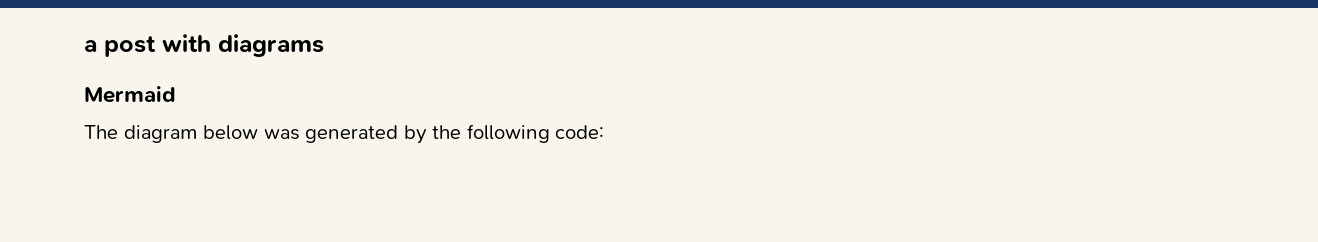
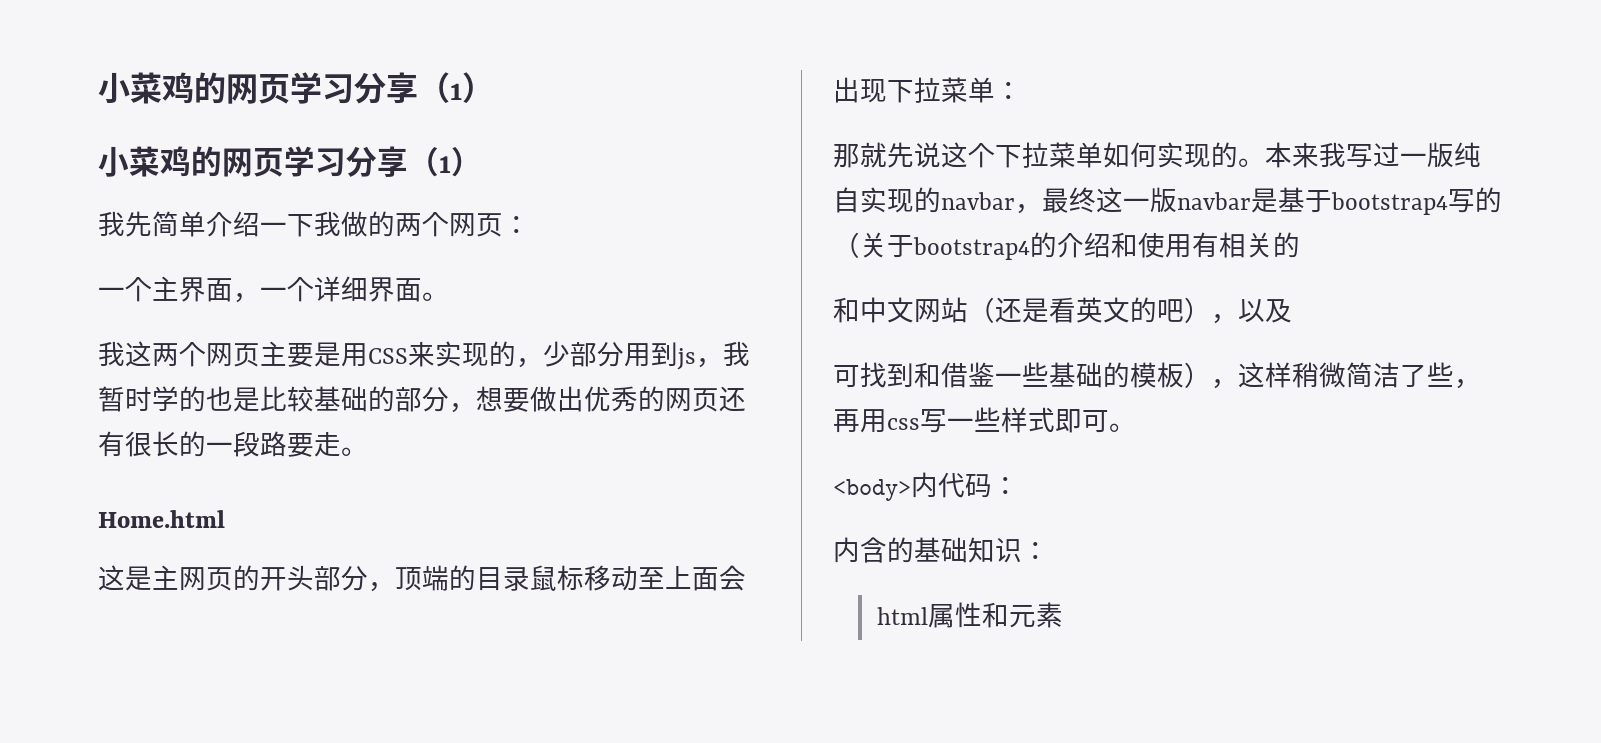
[84,34,324,57] [84,86,176,103] [84,124,605,144] a post with diagrams // Mermaid // The diagram below was generated by the following code: -> [98,72,494,104] [98,146,482,177] [98,211,530,237] [98,276,449,303] [98,341,750,370] [98,386,746,413] [98,431,368,457] [98,510,225,528] [98,565,746,592] [833,77,1022,103] [833,142,1481,168] [833,187,1502,215] [833,232,1300,260] [833,297,1292,324] [833,362,1481,389] [833,407,1136,433] [833,472,1019,501] [833,537,1049,563] [876,602,1063,628] 小菜鸡的网页学习分享（1） // 小菜鸡的网页学习分享（1） // 我先简单介绍一下我做的两个网页： // 一个主界面，一个详细界面。 // 我这两个网页主要是用CSS来实现的，少部分用到js，我暂时学的也是比较基础的部分，想要做出优秀的网页还有很长的一段路要走。 // Home.html // 这是主网页的开头部分，顶端的目录鼠标移动至上面会出现下拉菜单： // 那就先说这个下拉菜单如何实现的。本来我写过一版纯自实现的navbar，最终这一版navbar是基于bootstrap4写的（关于bootstrap4的介绍和使用有相关的 // 和中文网站（还是看英文的吧），以及 // 可找到和借鉴一些基础的模板），这样稍微简洁了些，再用css写一些样式即可。 // <body>内代码： // 内含的基础知识： // html属性和元素

